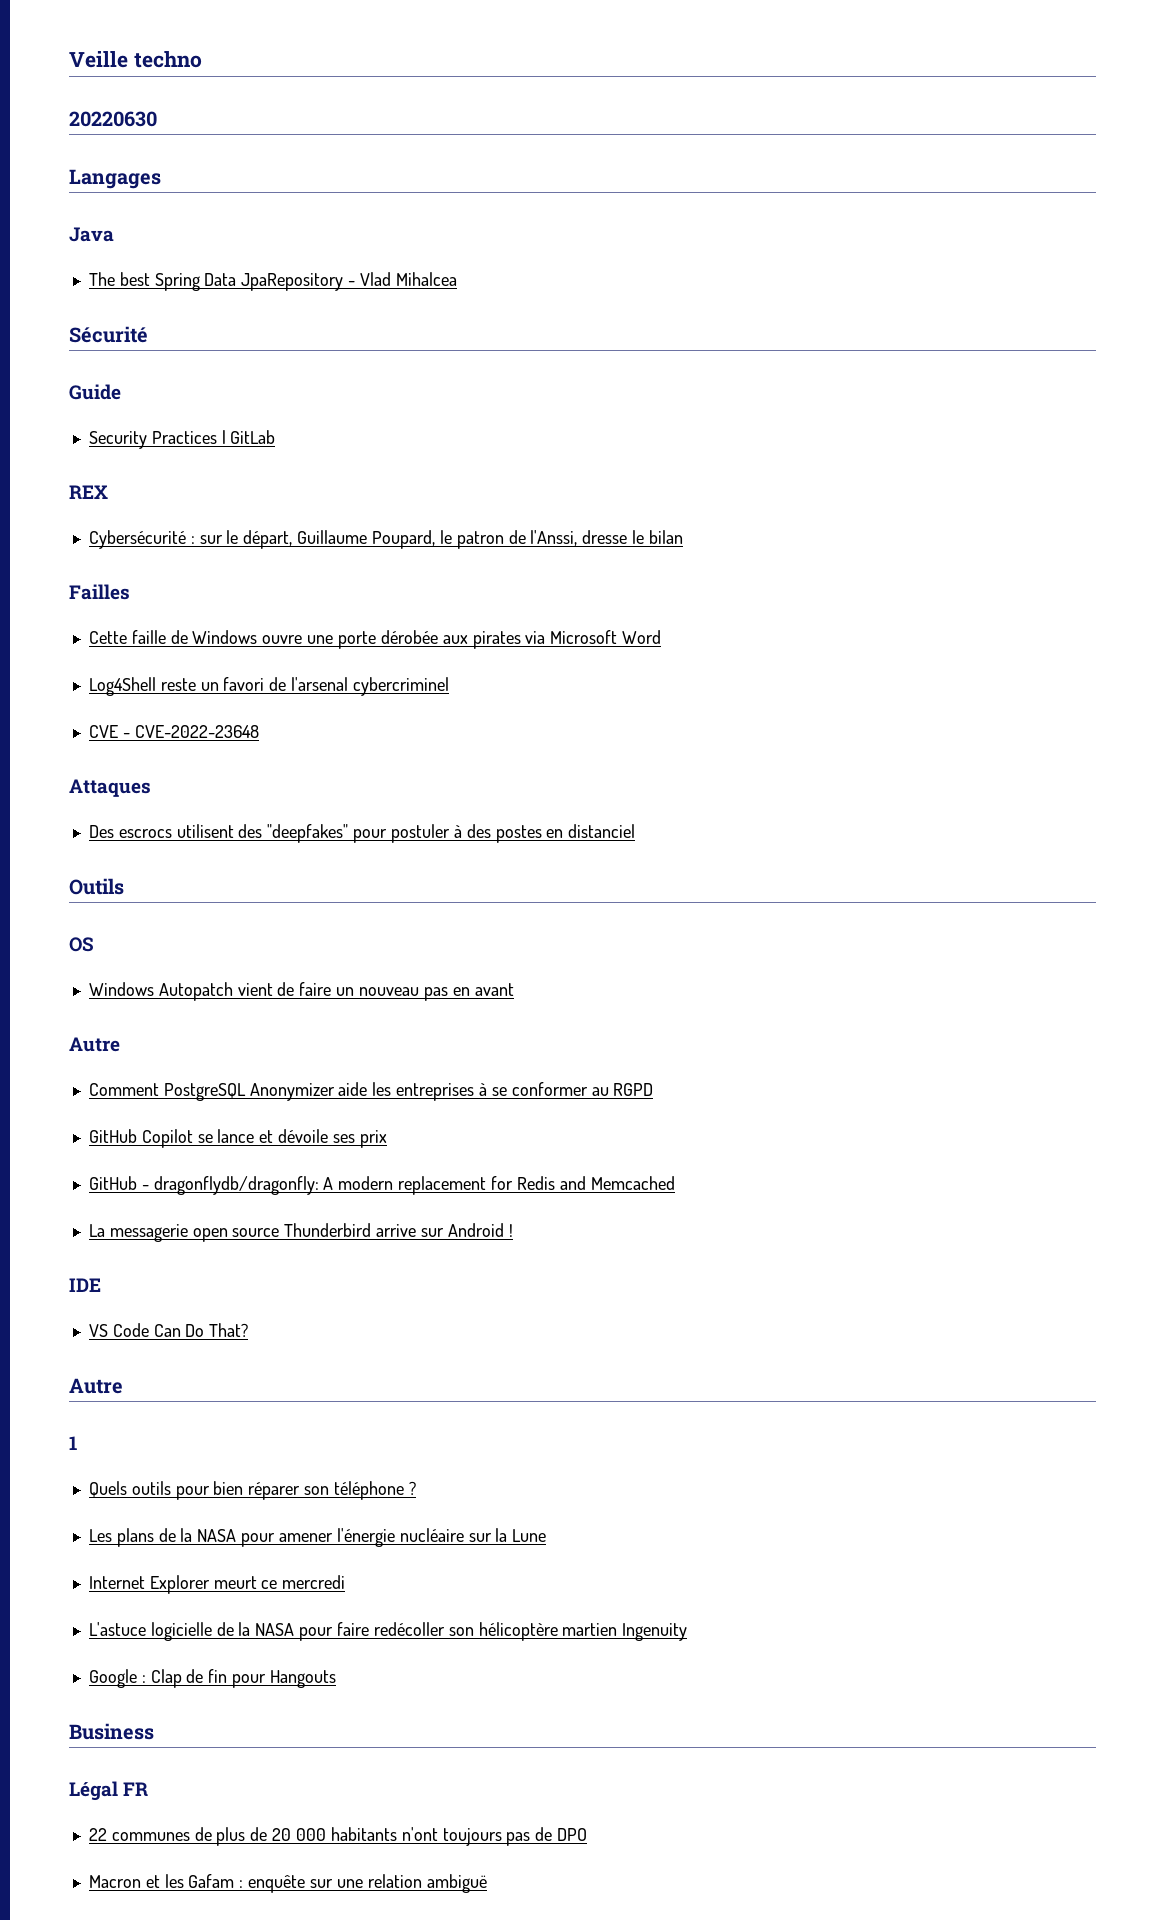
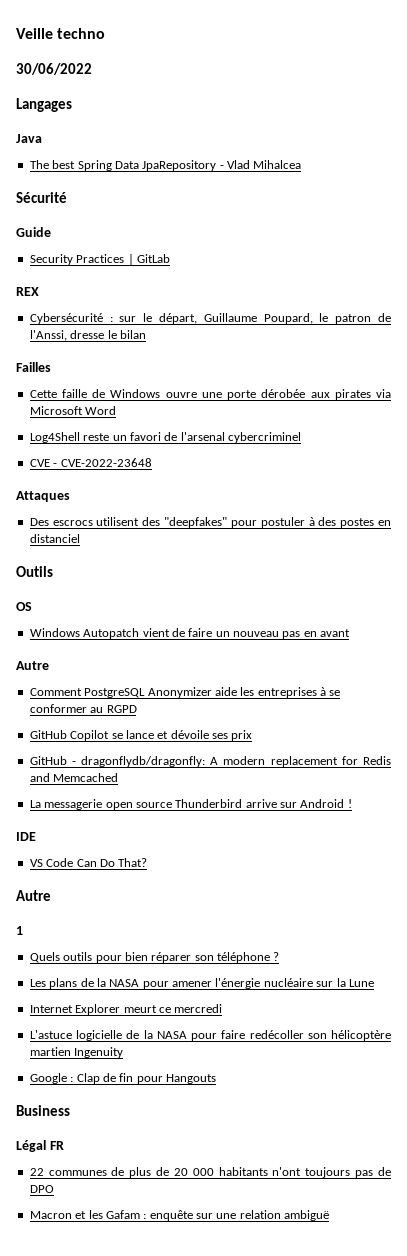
[69,111,157,127] 20220630 -> [16,63,92,75] 30/06/2022

